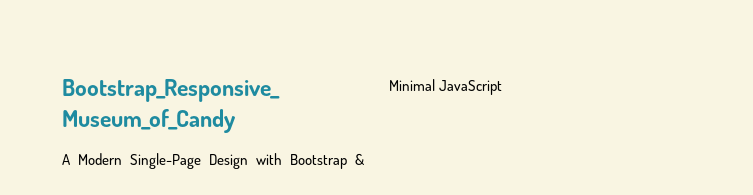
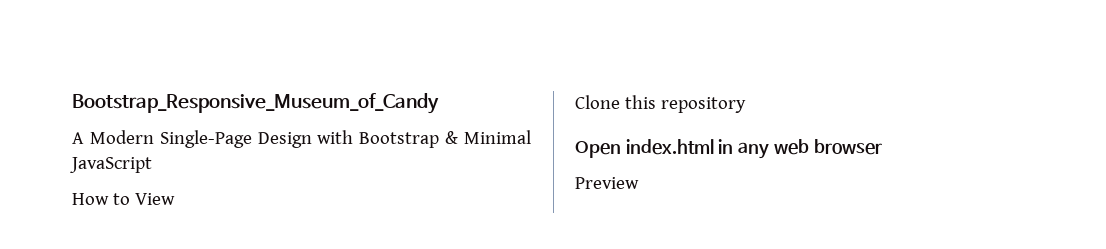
(503, 87) none -> [72,193,175,205] [575,95,746,113] [575,139,882,159] [575,177,639,189] // How to View // Clone this repository // Open index.html in any web browser // Preview

